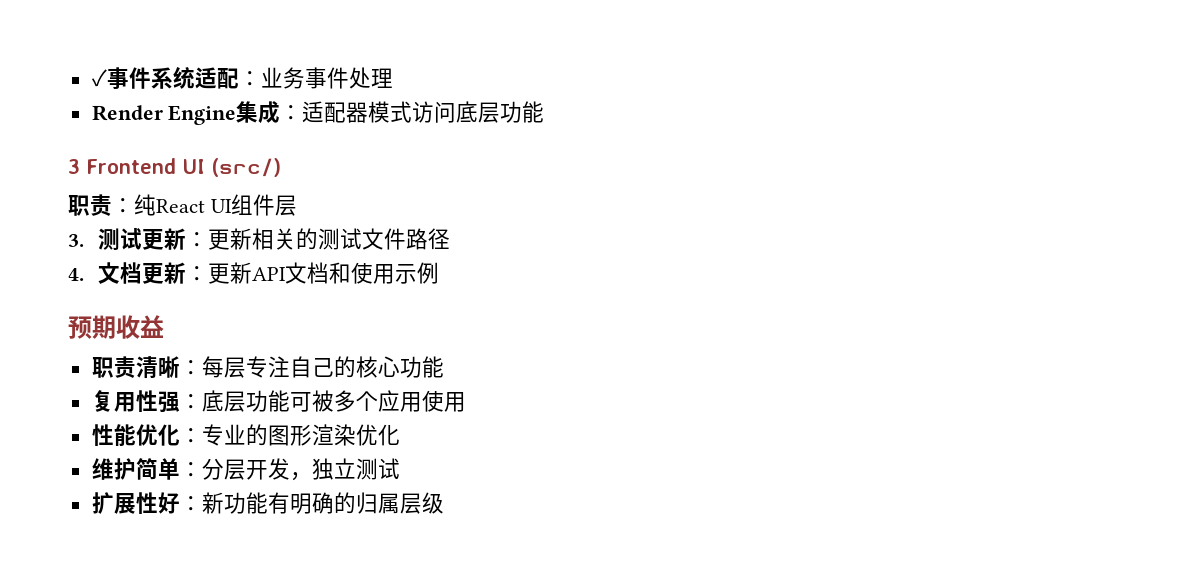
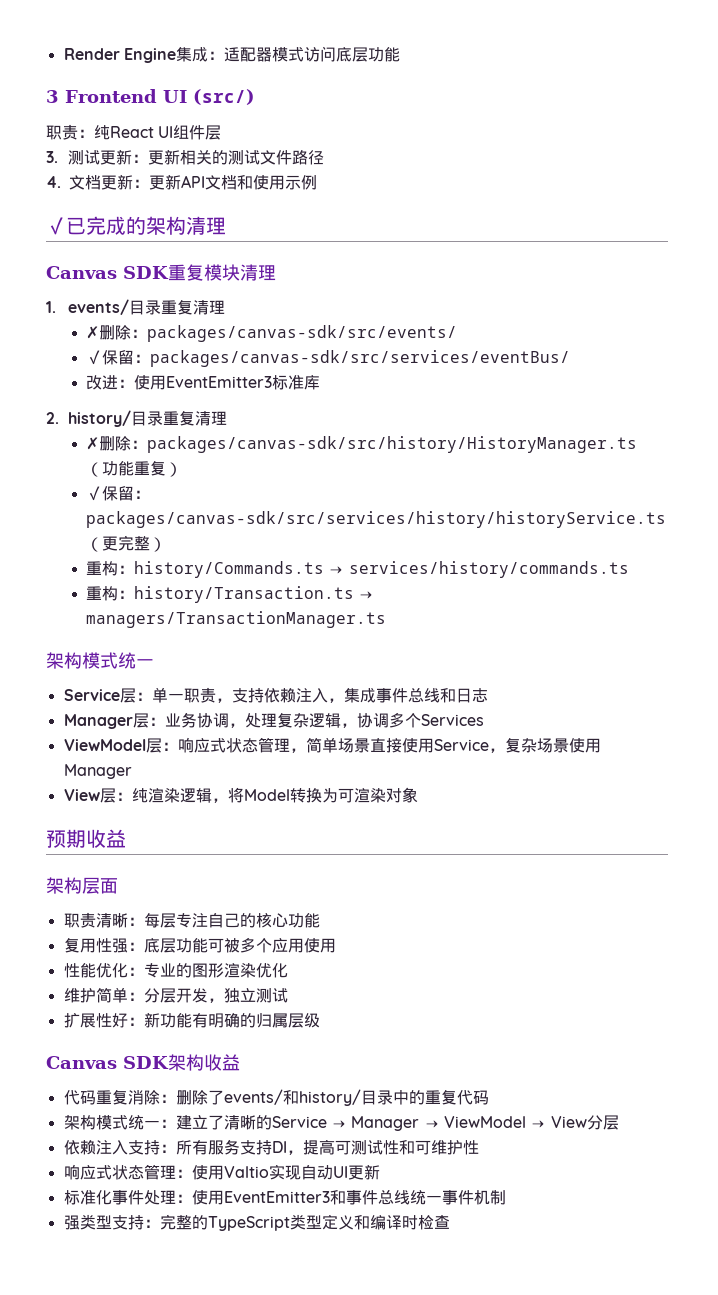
[91,66,393,89] ✓事件系统适配：业务事件处理 // -> (63, 54) none
(440, 273) none -> [46,216,226,235] [46,264,276,281] [46,299,226,315] [85,325,457,342] [85,350,570,367] [85,375,320,390] [46,410,228,427] [85,436,637,453] [85,461,182,477] [85,486,150,501] [85,511,666,528] [85,535,166,552] [85,561,629,578] [85,586,375,603] [85,611,386,628] [46,652,154,669] [63,687,488,703] [63,712,484,729] [63,737,601,753] [63,764,132,779] [63,787,418,803] // ✓已完成的架构清理 // Canvas SDK重复模块清理 // 1. events/目录重复清理 // ✗删除：packages/canvas-sdk/src/events/ // ✓保留：packages/canvas-sdk/src/services/eventBus/ // 改进：使用EventEmitter3标准库 // 2. history/目录重复清理 // ✗删除：packages/canvas-sdk/src/history/HistoryManager.ts（功能重复） // ✓保留：packages/canvas-sdk/src/services/history/historyService.ts（更完整） // 重构：history/Commands.ts → services/history/commands.ts // 重构：history/Transaction.ts → managers/TransactionManager.ts // 架构模式统一 // Service层：单一职责，支持依赖注入，集成事件总线和日志 // Manager层：业务协调，处理复杂逻辑，协调多个Services // ViewModel层：响应式状态管理，简单场景直接使用Service，复杂场景使用Manager // View层：纯渲染逻辑，将Model转换为可渲染对象
(164, 326) none -> [46,877,118,894] // 架构层面
(444, 503) none -> [46,1054,240,1071] [63,1089,489,1106] [63,1115,619,1131] [63,1139,479,1155] [63,1164,380,1180] [63,1190,506,1205] [63,1214,450,1231] // Canvas SDK架构收益 // 代码重复消除：删除了events/和history/目录中的重复代码 // 架构模式统一：建立了清晰的Service → Manager → ViewModel → View分层 // 依赖注入支持：所有服务支持DI，提高可测试性和可维护性 // 响应式状态管理：使用Valtio实现自动UI更新 // 标准化事件处理：使用EventEmitter3和事件总线统一事件机制 // 强类型支持：完整的TypeScript类型定义和编译时检查

